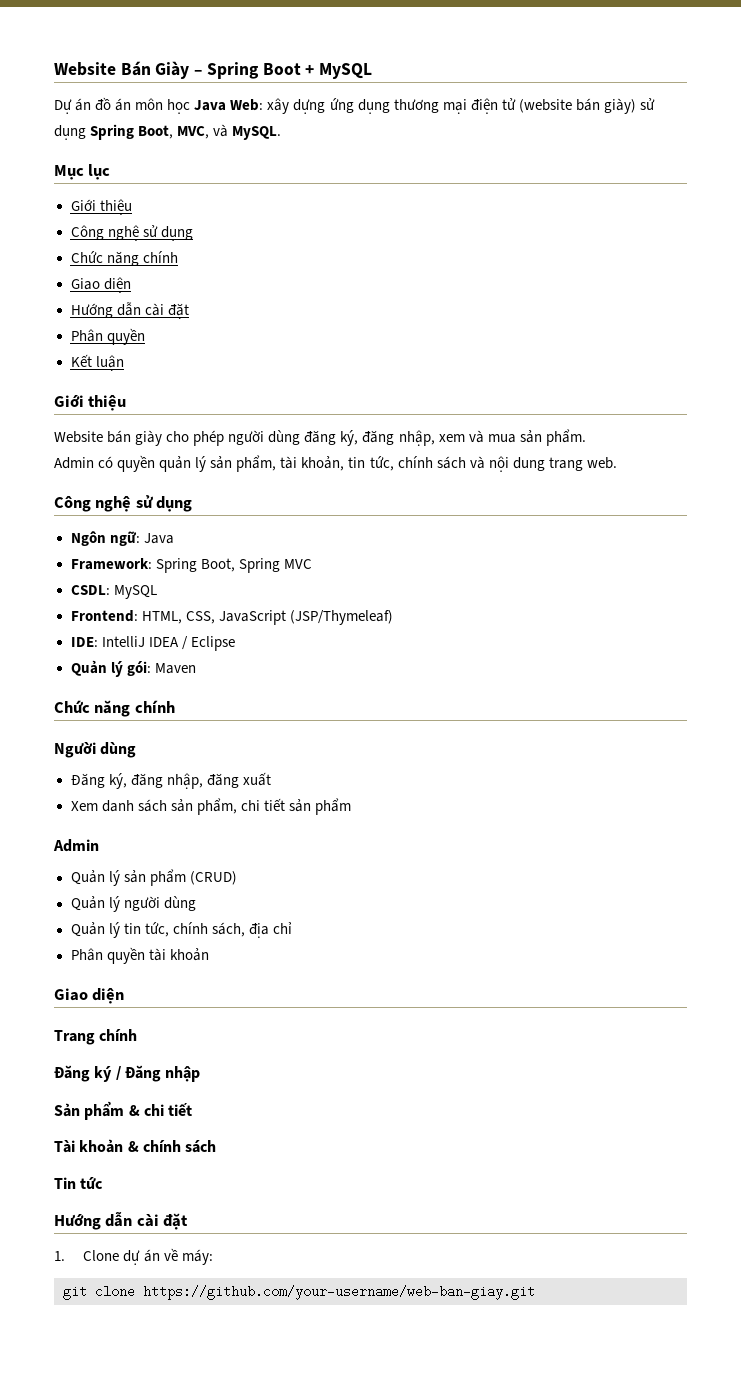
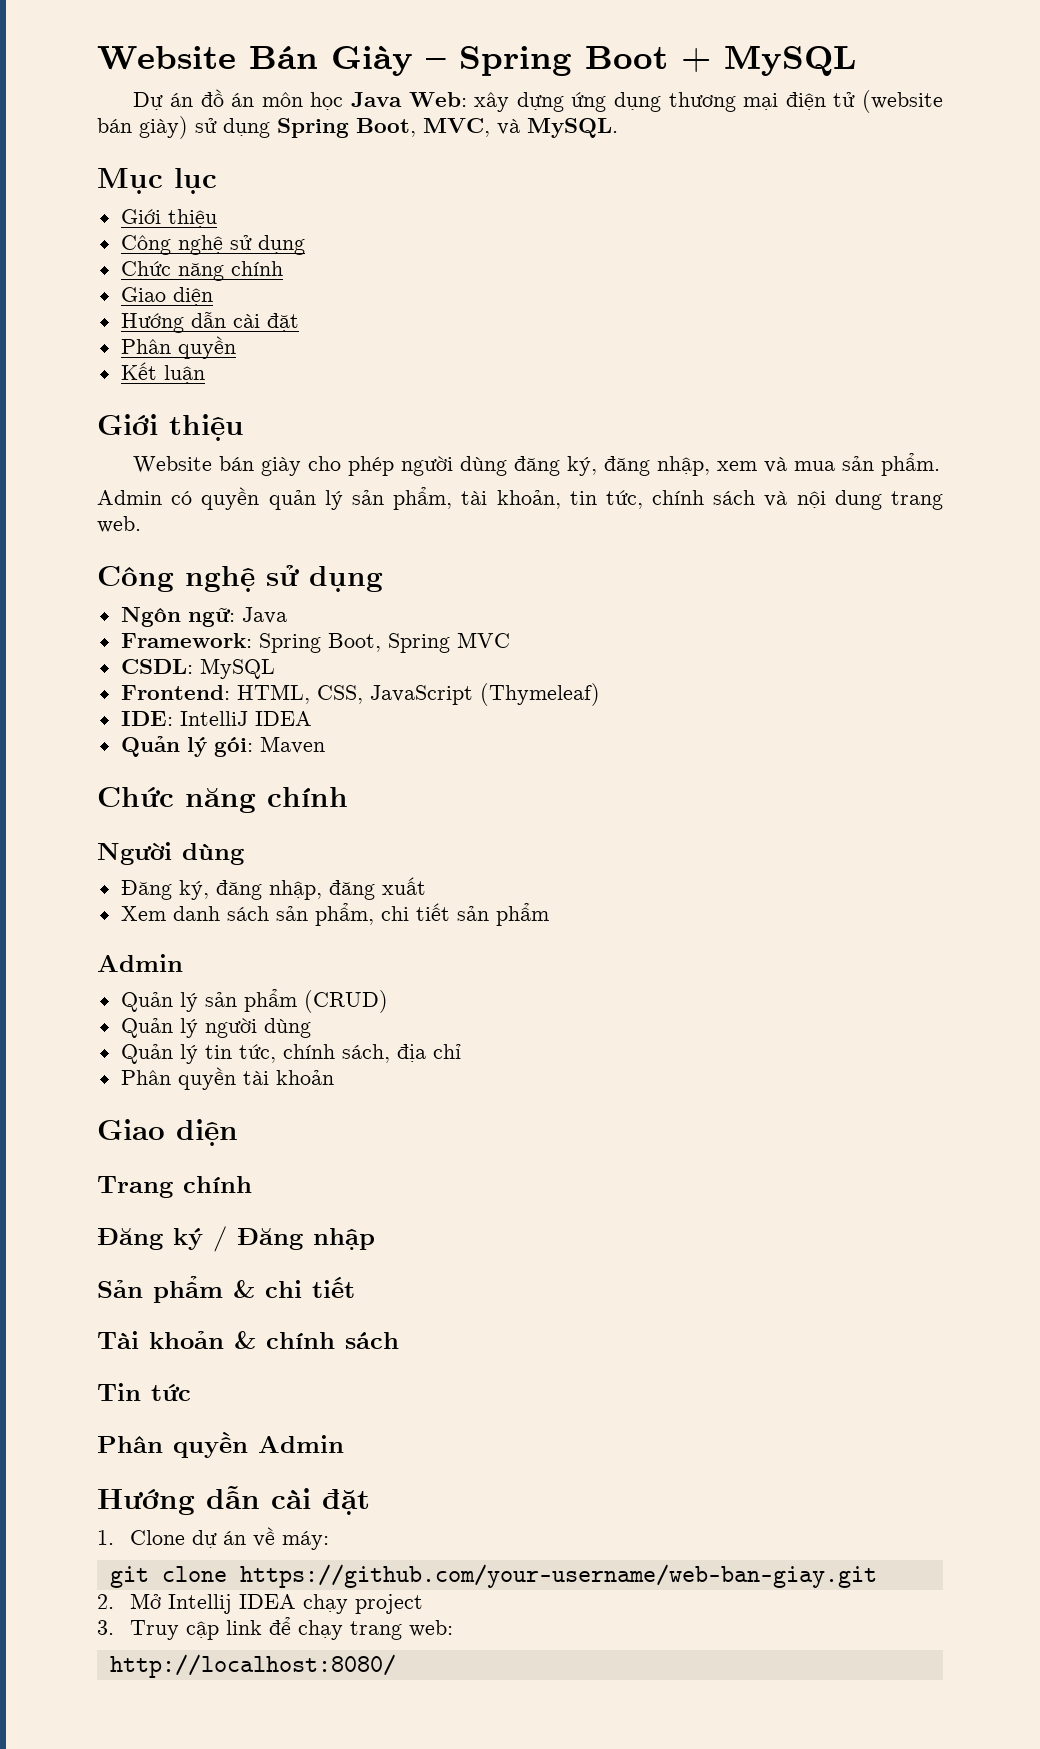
[289,610,393,625] (JSP/Thymeleaf) -> [479,683,600,706] (Thymeleaf)
[181,636,235,651] / Eclipse -> (312, 718) none
(104, 1183) none -> [97,1432,344,1458] // Phân quyền Admin
(535, 1292) none -> [97,1593,423,1614] [97,1617,453,1640] [109,1654,396,1678] // 2. Mở Intellij IDEA chạy project // 3. Truy cập link để chạy trang web: // http://localhost:8080/

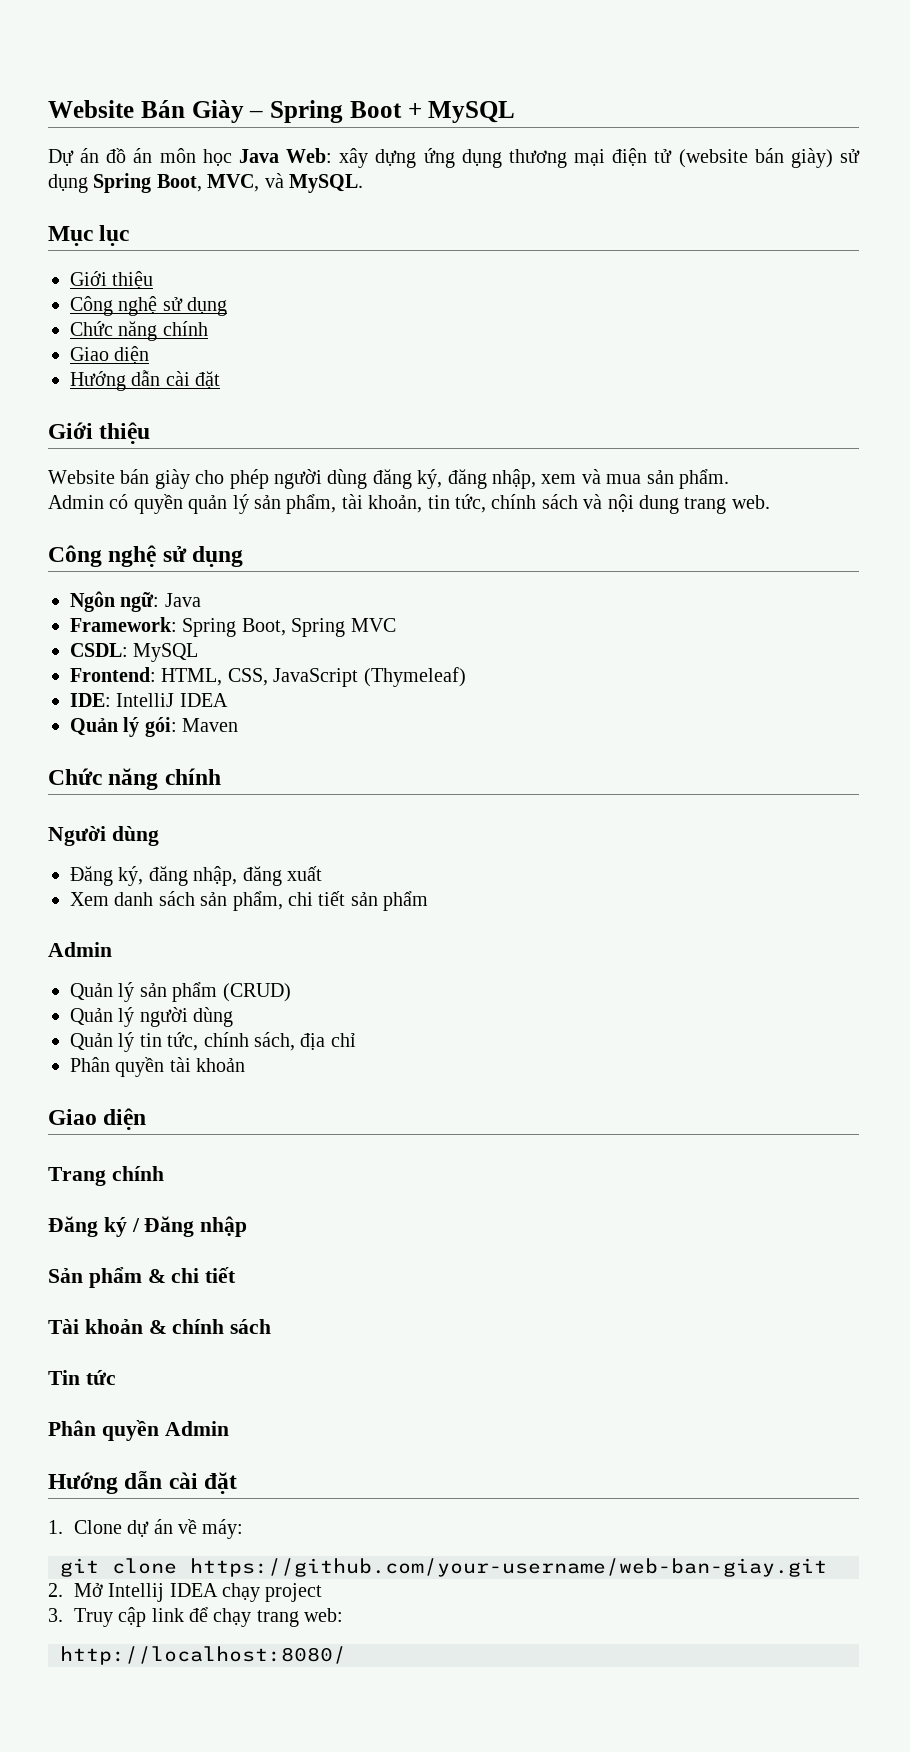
[120,336,236,359] [120,362,205,383] // Phân quyền // Kết luận -> (221, 380) none

